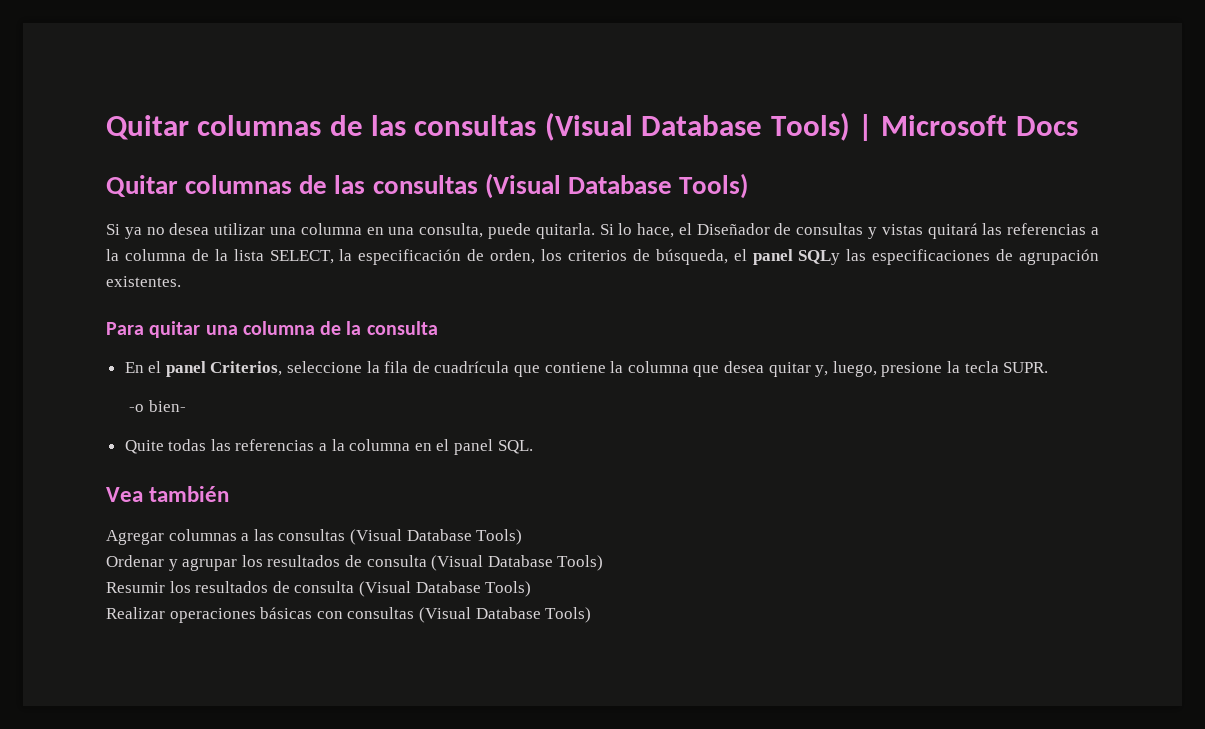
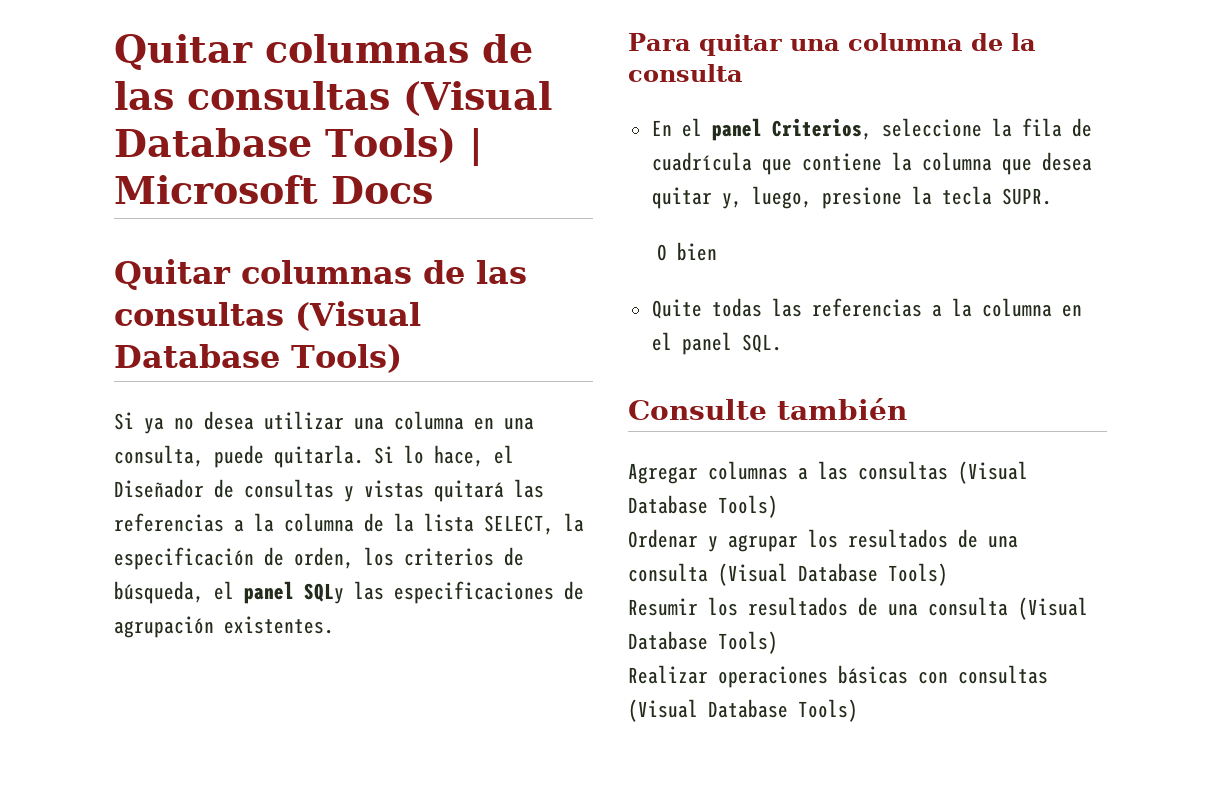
[129,400,187,412] -o bien- -> [656,242,717,261] O bien
[106,487,143,502] Vea -> [628,399,767,420] Consulte
(362, 561) none -> [988,535,1018,548] una
(290, 587) none -> [888,603,918,616] una

